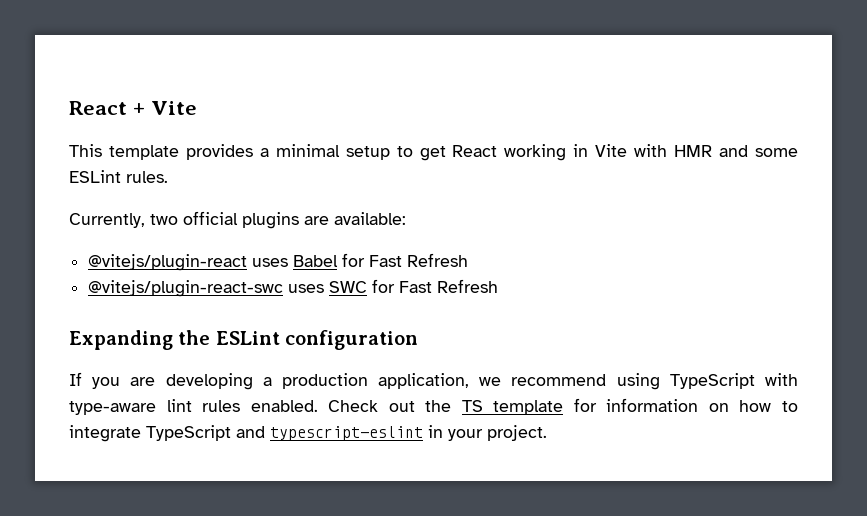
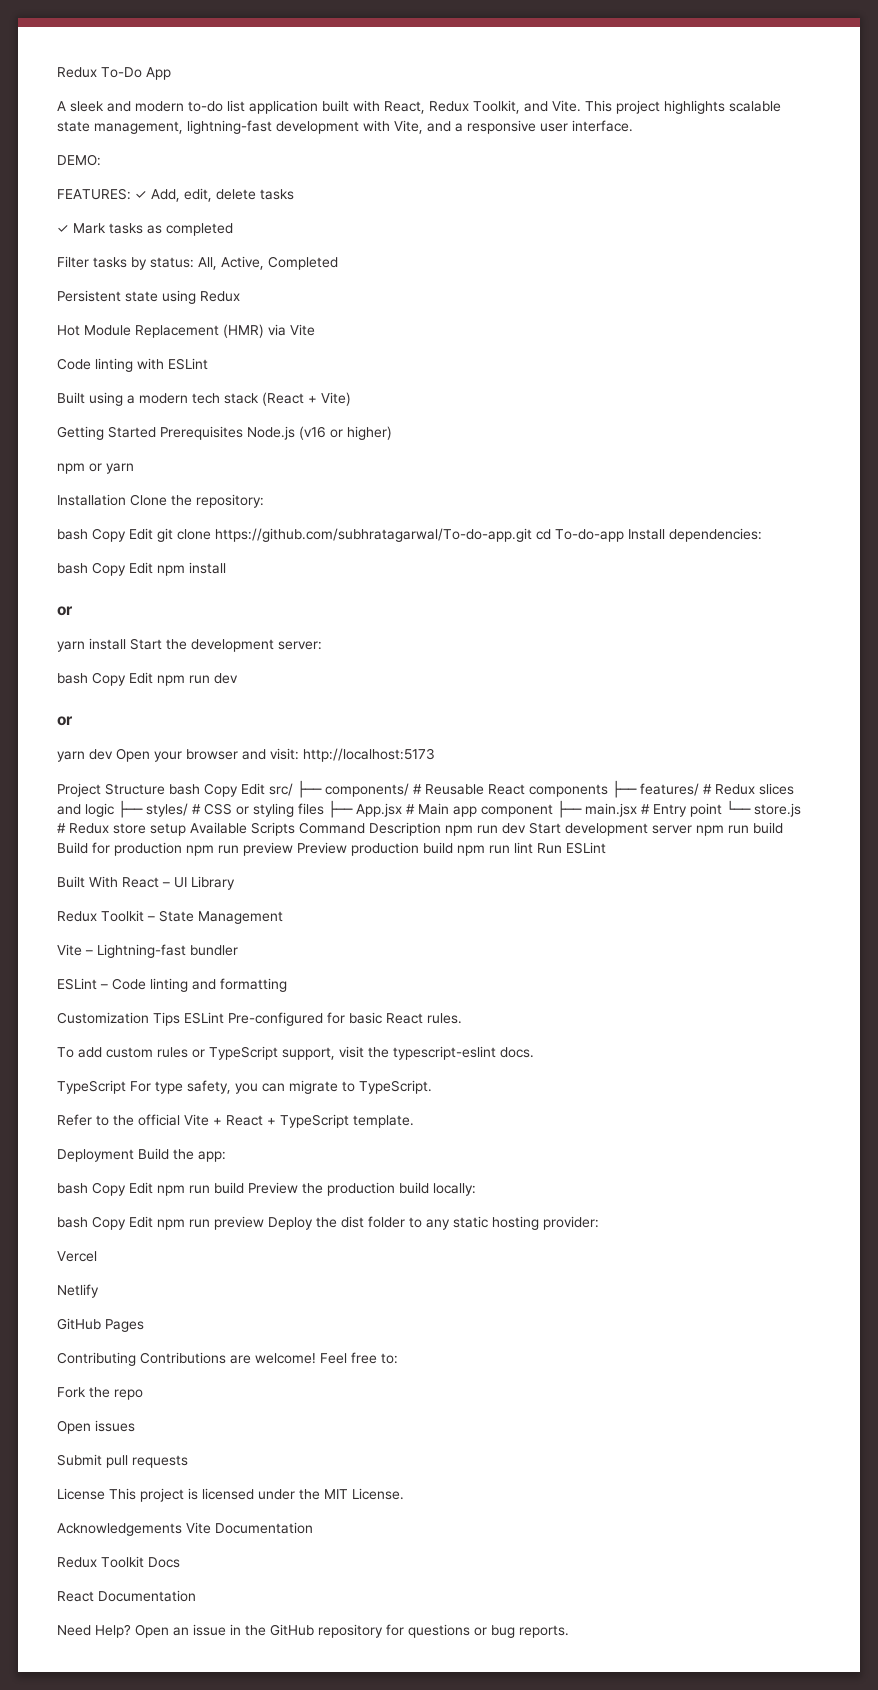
[69,101,197,115] [69,144,798,161] [69,170,168,183] [69,211,406,229] [88,253,469,271] [88,279,499,297] [69,330,419,350] [69,372,798,390] [69,398,798,415] [69,425,547,442] React + Vite // This template provides a minimal setup to get React working in Vite with HMR and some ESLint rules. // Currently, two official plugins are available: // @vitejs/plugin-react uses Babel for Fast Refresh // @vitejs/plugin-react-swc uses SWC for Fast Refresh // Expanding the ESLint configuration // If you are developing a production application, we recommend using TypeScript with type-aware lint rules enabled. Check out the TS template for information on how to integrate TypeScript and typescript-eslint in your project. -> [57,67,171,80] [57,100,781,114] [57,120,633,134] [57,154,101,166] [57,188,294,202] [57,223,233,236] [57,256,338,270] [57,290,240,304] [57,324,315,338] [57,358,208,372] [57,392,351,406] [57,426,392,440] [57,463,134,474] [57,494,264,508] [57,528,762,542] [57,562,226,576] [57,606,73,616] [57,638,322,652] [57,672,238,686] [57,716,73,726] [57,748,435,762] [57,780,794,798] [57,800,801,818] [57,822,783,836] [57,842,606,856] [57,876,235,890] [57,910,283,924] [57,944,238,958] [57,978,287,992] [57,1012,462,1026] [57,1046,534,1060] [57,1080,432,1094] [57,1114,414,1128] [57,1148,226,1162] [57,1182,476,1196] [57,1216,599,1230] [57,1251,97,1262] [57,1284,99,1298] [57,1318,144,1332] [57,1352,398,1366] [57,1387,143,1400] [57,1420,135,1434] [57,1454,188,1468] [57,1488,404,1502] [57,1522,313,1536] [57,1556,180,1568] [57,1590,196,1602] [57,1624,569,1638] Redux To-Do App // A sleek and modern to-do list application built with React, Redux Toolkit, and Vite. This project highlights scalable state management, lightning-fast development with Vite, and a responsive user interface. // DEMO: // FEATURES: ✓ Add, edit, delete tasks // ✓ Mark tasks as completed // Filter tasks by status: All, Active, Completed // Persistent state using Redux // Hot Module Replacement (HMR) via Vite // Code linting with ESLint // Built using a modern tech stack (React + Vite) // Getting Started Prerequisites Node.js (v16 or higher) // npm or yarn // Installation Clone the repository: // bash Copy Edit git clone https://github.com/subhratagarwal/To-do-app.git cd To-do-app Install dependencies: // bash Copy Edit npm install // or // yarn install Start the development server: // bash Copy Edit npm run dev // or // yarn dev Open your browser and visit: http://localhost:5173 // Project Structure bash Copy Edit src/ ├── components/ # Reusable React components ├── features/ # Redux slices and logic ├── styles/ # CSS or styling files ├── App.jsx # Main app component ├── main.jsx # Entry point └── store.js # Redux store setup Available Scripts Command Description npm run dev Start development server npm run build Build for production npm run preview Preview production build npm run lint Run ESLint // Built With React – UI Library // Redux Toolkit – State Management // Vite – Lightning-fast bundler // ESLint – Code linting and formatting // Customization Tips ESLint Pre-configured for basic React rules. // To add custom rules or TypeScript support, visit the typescript-eslint docs. // TypeScript For type safety, you can migrate to TypeScript. // Refer to the official Vite + React + TypeScript template. // Deployment Build the app: // bash Copy Edit npm run build Preview the production build locally: // bash Copy Edit npm run preview Deploy the dist folder to any static hosting provider: // Vercel // Netlify // GitHub Pages // Contributing Contributions are welcome! Feel free to: // Fork the repo // Open issues // Submit pull requests // License This project is licensed under the MIT License. // Acknowledgements Vite Documentation // Redux Toolkit Docs // React Documentation // Need Help? Open an issue in the GitHub repository for questions or bug reports.

